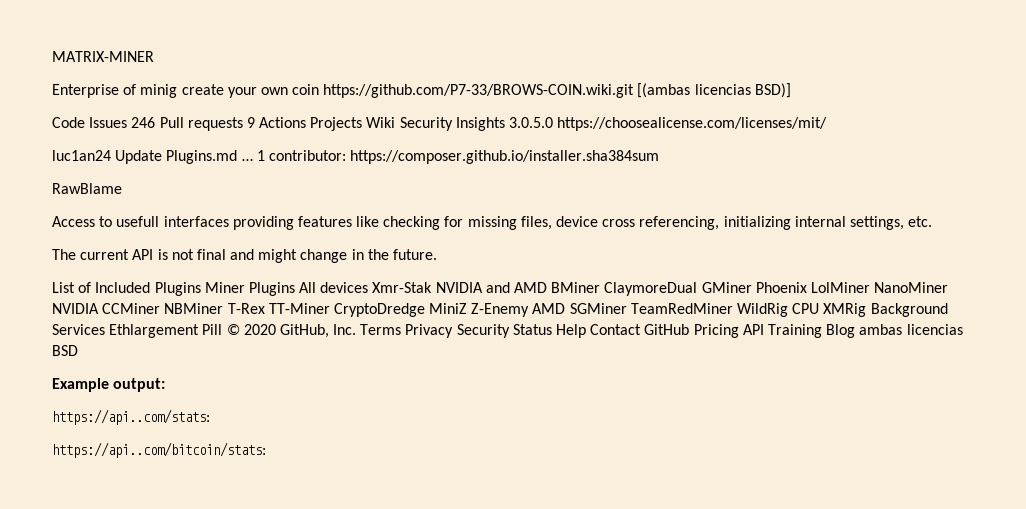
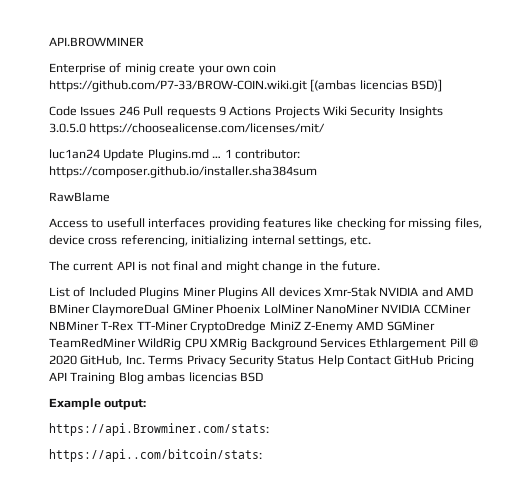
[52,51,154,62] MATRIX-MINER -> [49,37,144,47] API.BROWMINER
[323,84,635,98] https://github.com/P7-33/BROWS-COIN.wiki.git -> [49,80,307,92] https://github.com/P7-33/BROW-COIN.wiki.git
[52,409,210,425] https://api..com/stats: -> [49,423,269,436] https://api.Browminer.com/stats:

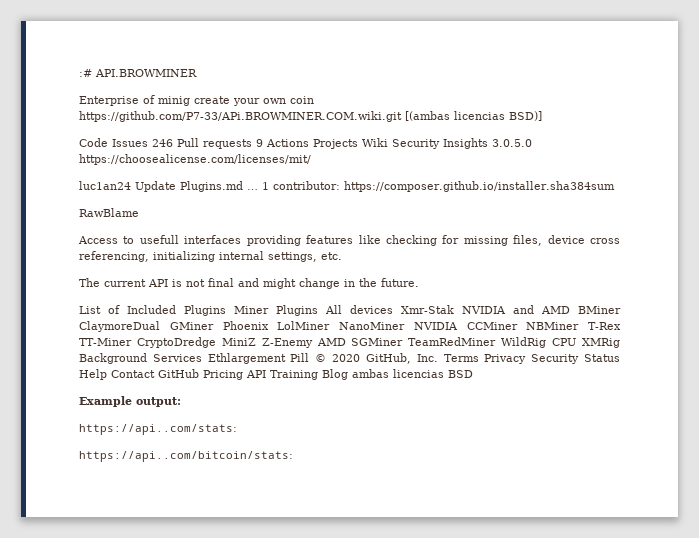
(49, 42) none -> [79,69,92,77] :#
[49,80,307,92] https://github.com/P7-33/BROW-COIN.wiki.git -> [79,111,402,122] https://github.com/P7-33/APi.BROWMINER.COM.wiki.git
[49,423,269,436] https://api.Browminer.com/stats: -> [79,424,237,435] https://api..com/stats:

